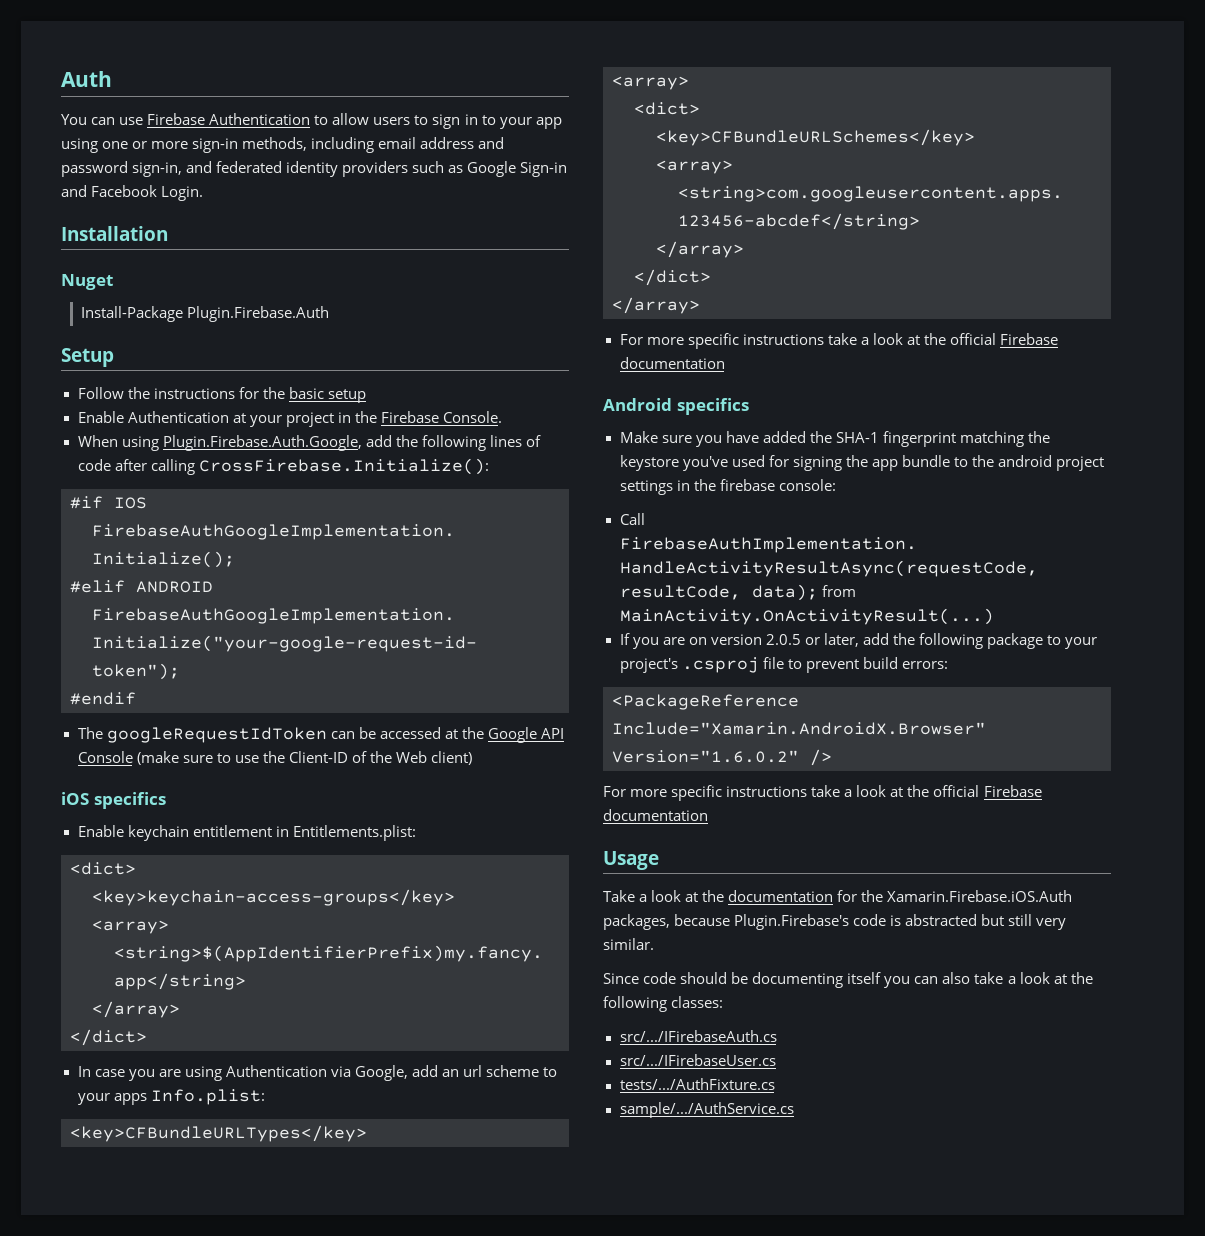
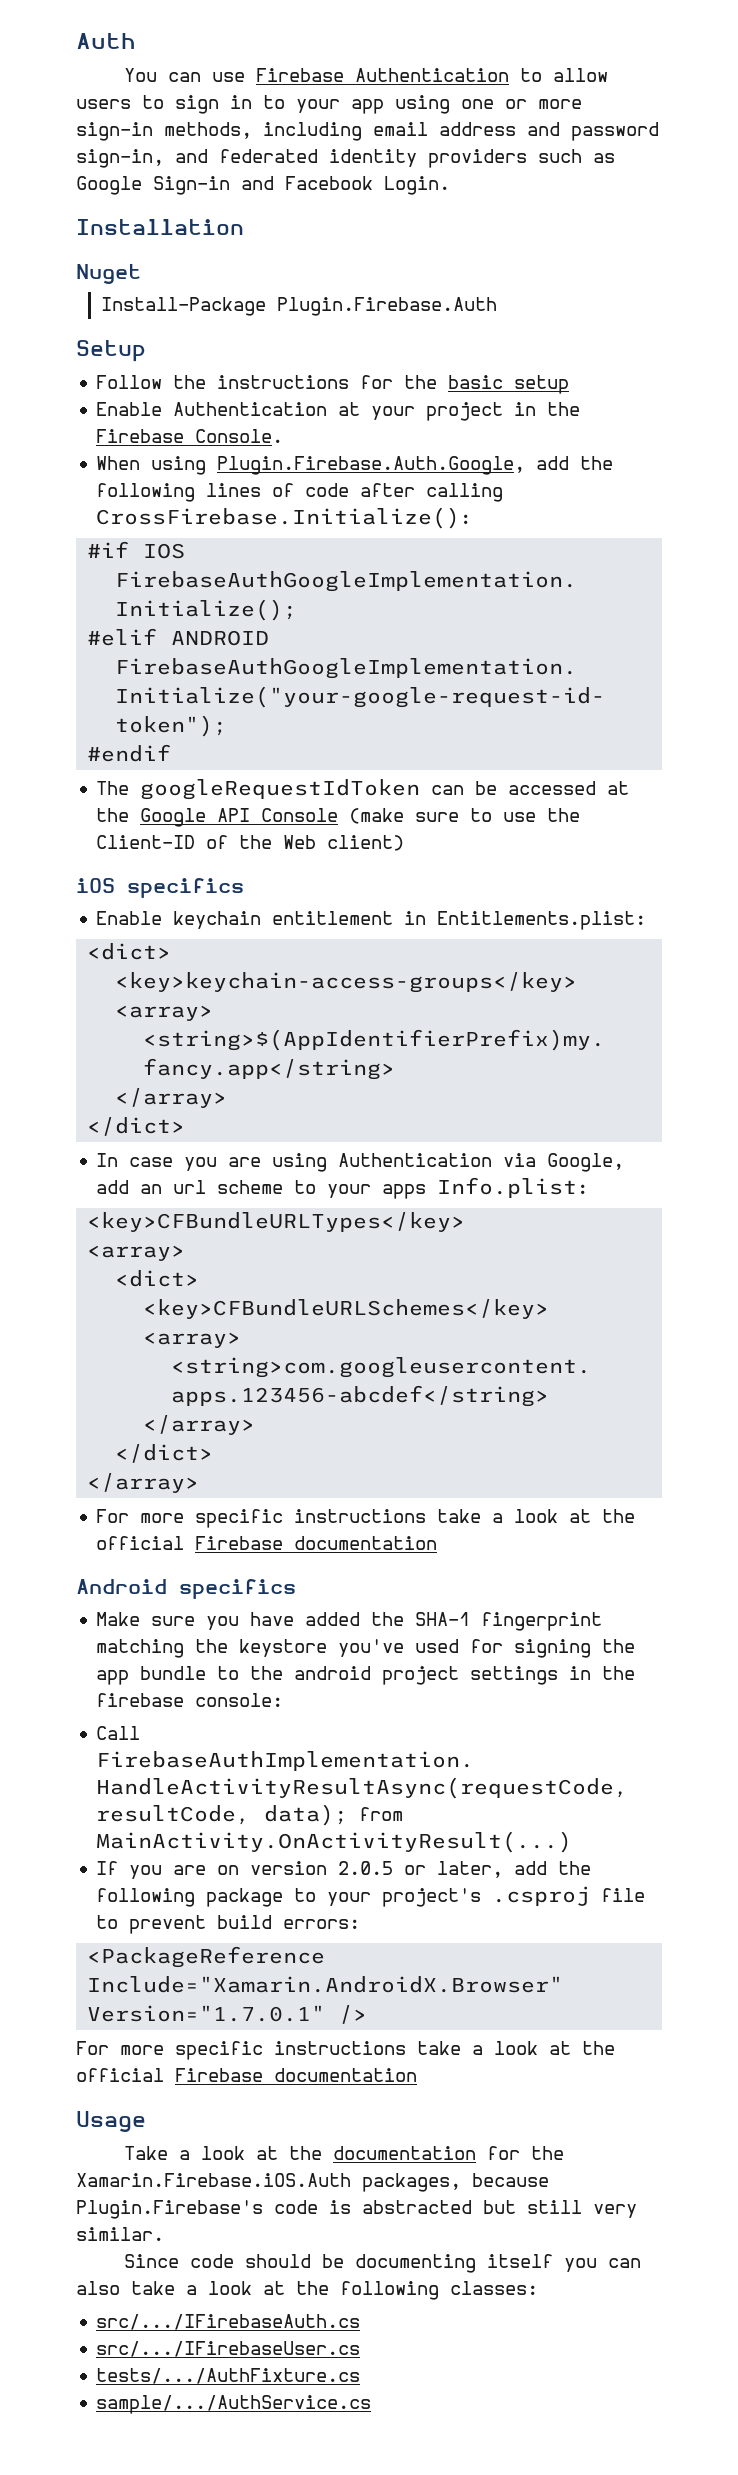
[612,750,799,763] Version="1.6.0.2" -> [87,2005,326,2022] Version="1.7.0.1"

